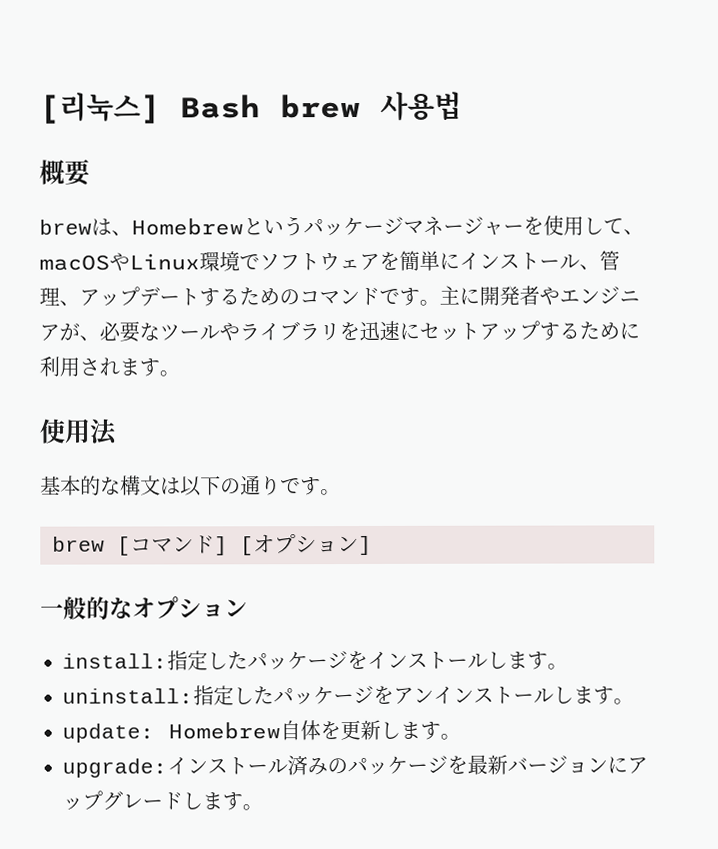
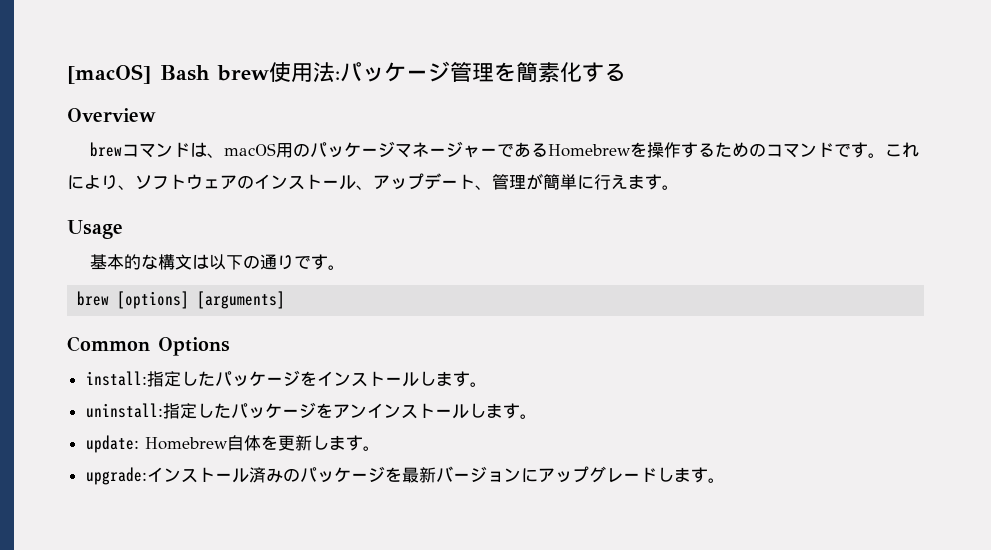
[39,92,161,124] [리눅스] -> [67,64,151,84] [macOS]
[380,91,462,121] [39,159,91,186] [39,216,304,237] 사용법 // 概要 // brewは、Homebrewという -> [269,61,626,83] [67,108,156,122] [89,142,310,158] 使用法:パッケージ管理を簡素化する // Overview // brewコマンドは、macOS用の
[523,215,644,236] [39,250,620,272] [39,286,200,307] を使用して、macOSやLinux環境でソフトウェアを簡単にインストール、管理、アップデート -> [496,142,681,158] であるHomebrewを操作
[439,285,640,306] [39,320,640,343] [39,356,180,377] [39,418,118,446] 主に開発者やエンジニアが、必要なツールやライブラリを迅速にセットアップするために利用されます。 // 使用法 -> [884,142,919,157] [67,173,679,190] [67,220,123,239] これにより、ソフトウェアのインストール、アップデート、管理が簡単に行えます。 // Usage
[117,534,372,556] [40,596,248,620] [コマンド] [オプション] // 一般的なオプション -> [117,291,286,309] [67,336,230,356] [options] [arguments] // Common Options

